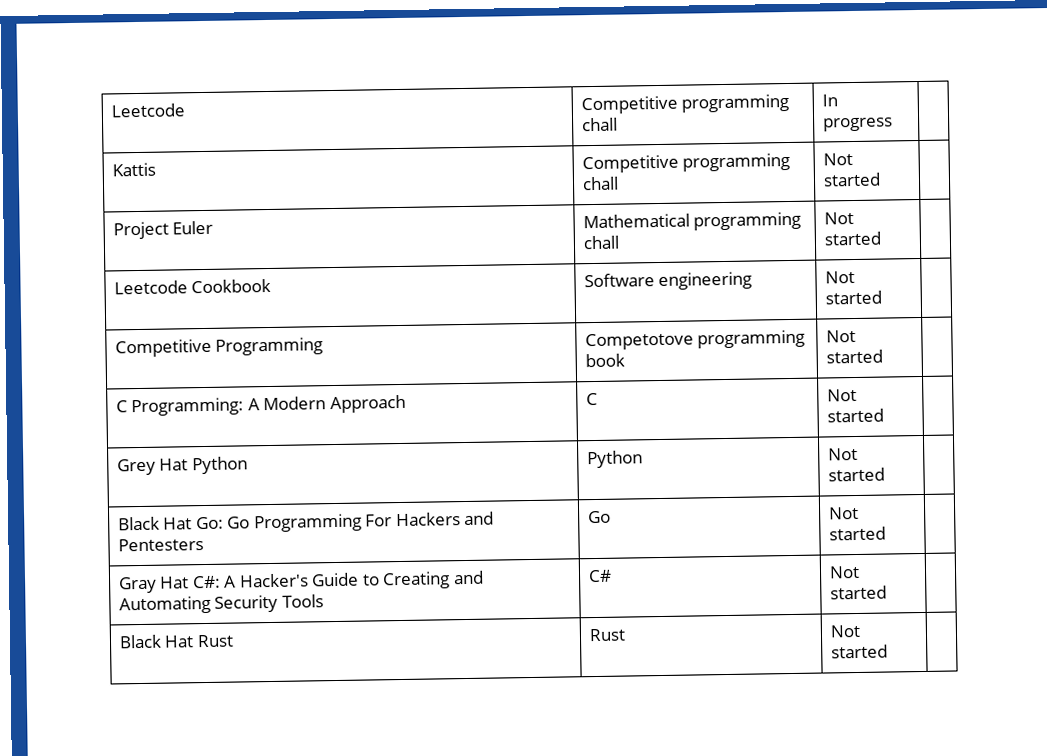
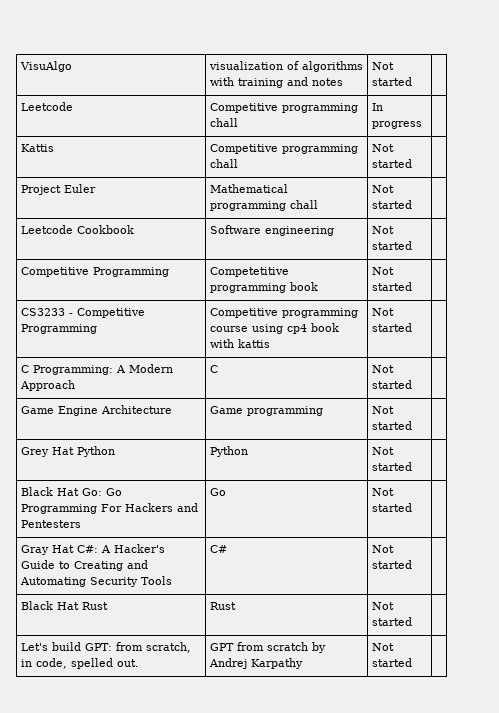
(111, 110) none -> [19,61,72,72] [208,61,363,72] [209,77,343,88] [371,62,394,70] [371,77,412,86] VisuAlgo | visualization of algorithms with training and notes | Not started | //
[585,332,695,351] Competotove -> [209,267,289,277] Competetitive
(884, 356) none -> [20,308,145,318] [20,324,97,334] [209,308,358,318] [209,323,339,334] [209,339,270,348] [371,308,394,316] [371,323,412,332] // CS3233 - Competitive Programming | Competitive programming course using cp4 book with kattis | Not started |
(885, 415) none -> [20,405,172,416] [209,406,323,416] [371,406,394,414] [371,421,412,430] // Game Engine Architecture | Game programming | Not started |
(889, 651) none -> [20,642,191,653] [20,658,139,669] [209,642,326,653] [208,658,303,669] [371,643,394,651] [371,658,412,667] // Let's build GPT: from scratch, in code, spelled out. | GPT from scratch by Andrej Karpathy | Not started |

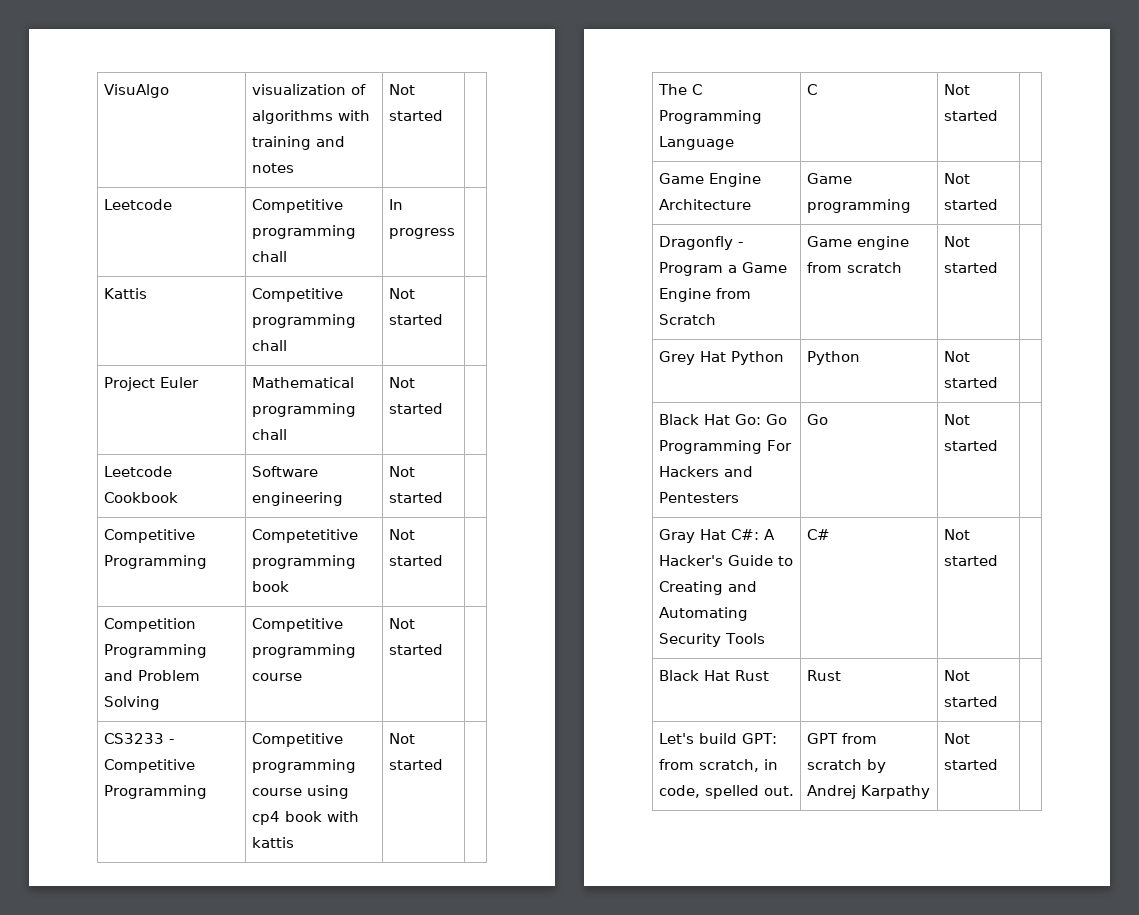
(412, 286) none -> [103,618,196,632] [103,644,207,658] [103,670,200,681] [103,696,160,710] [251,618,343,632] [251,644,356,658] [251,673,302,681] [388,618,415,629] [388,644,443,655] // Competition Programming and Problem Solving | Competitive programming course | Not started |
[20,364,173,375] [19,380,75,391] C Programming: A Modern Approach -> [657,84,702,95] [658,110,762,124] [658,136,734,150] The C Programming Language
(412, 425) none -> [658,236,743,250] [658,262,787,276] [658,288,751,302] [658,314,716,325] [806,236,909,250] [806,262,902,273] [943,236,970,247] [943,262,998,273] // Dragonfly - Program a Game Engine from Scratch | Game engine from scratch | Not started |

